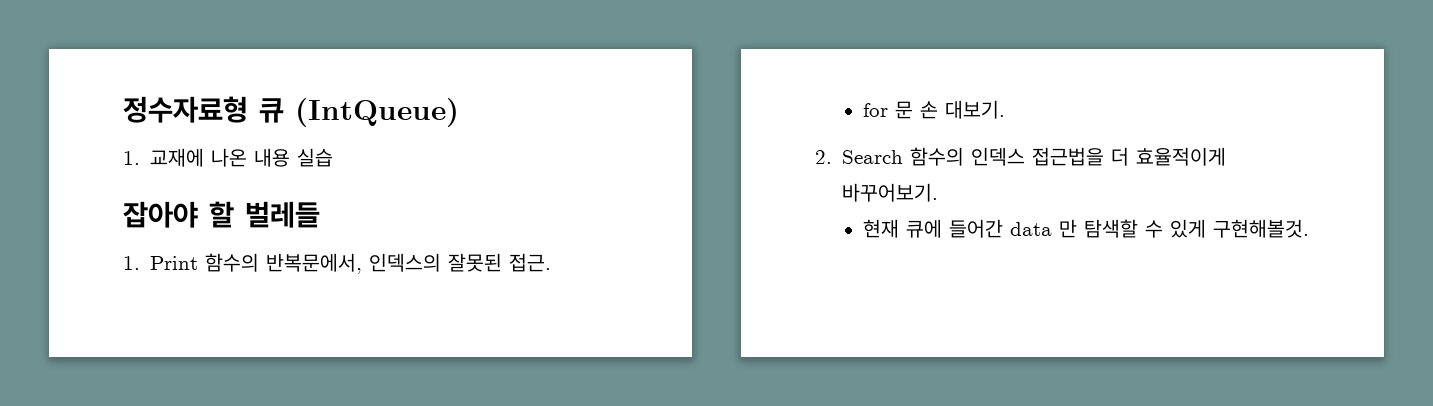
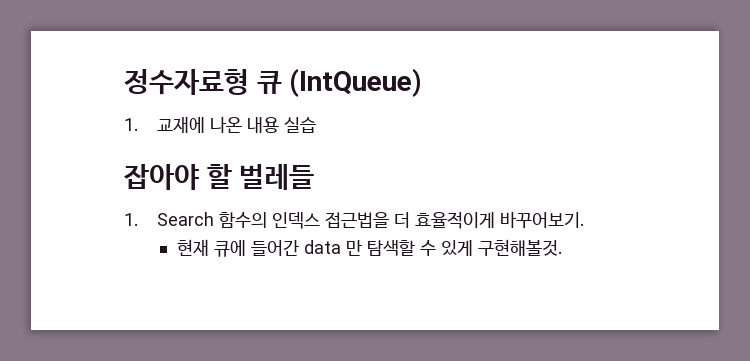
[150,253,552,274] [863,100,1006,119] [815,150,832,164] Print 함수의 반복문에서, 인덱스의 잘못된 접근. // for 문 손 대보기. // 2. -> (138, 219) none

